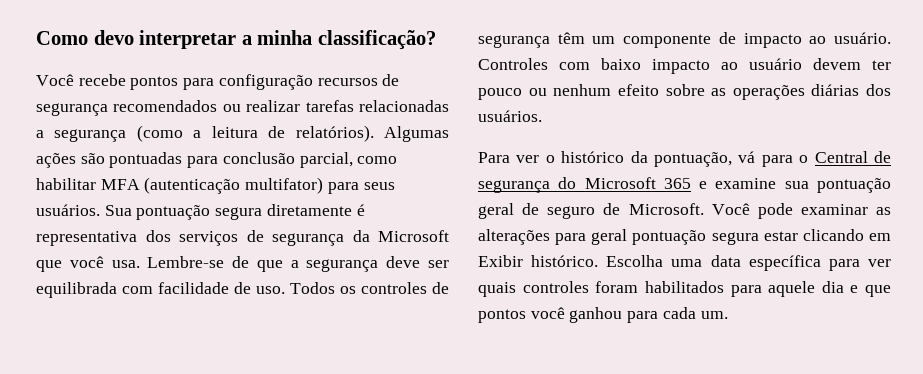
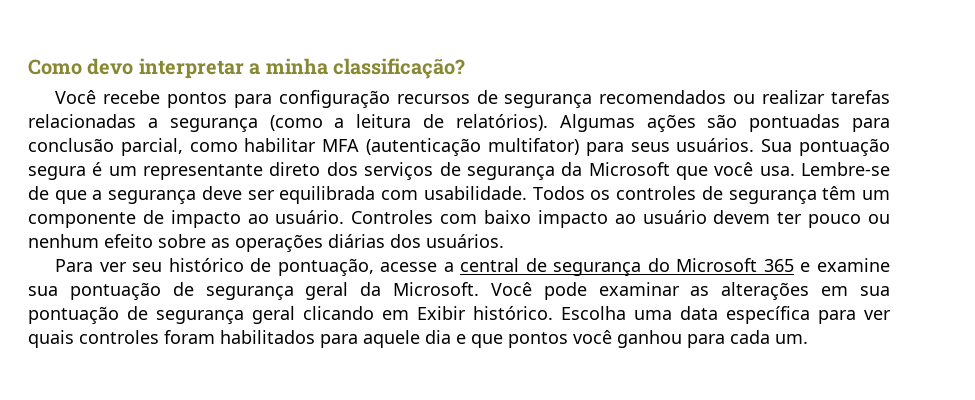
[266,204,365,216] [36,231,137,246] diretamente é representativa -> [92,162,321,180] é um representante direto
[158,282,285,294] facilidade de uso. -> [423,186,527,200] usabilidade.
[545,151,868,167] o histórico da pontuação, vá para o Central -> [132,258,520,276] seu histórico de pontuação, acesse a central
[478,203,621,219] geral de seguro de -> [172,282,382,300] de segurança geral da
[555,229,798,245] para geral pontuação segura estar -> [821,286,890,296] [28,306,295,324] em sua pontuação de segurança geral

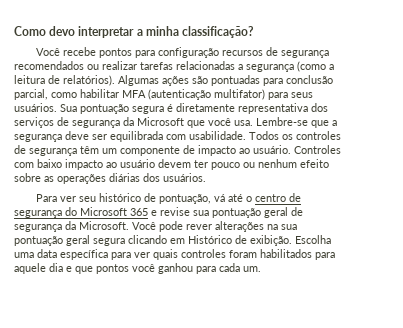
[108,162,321,180] um representante direto -> [176,103,308,114] diretamente representativa
[28,186,49,200] de -> (308, 121) none
[380,258,520,272] acesse a central -> [214,194,287,202] vá até o centro
[816,258,890,272] [28,282,349,300] examine sua pontuação de segurança geral -> [160,207,303,218] [14,224,62,232] revise sua pontuação geral de segurança
[598,282,890,300] [28,306,553,324] examinar as alterações em sua pontuação de segurança geral clicando em Exibir histórico. -> [186,221,297,232] [14,235,292,246] rever alterações na sua pontuação geral segura clicando em Histórico de exibição.

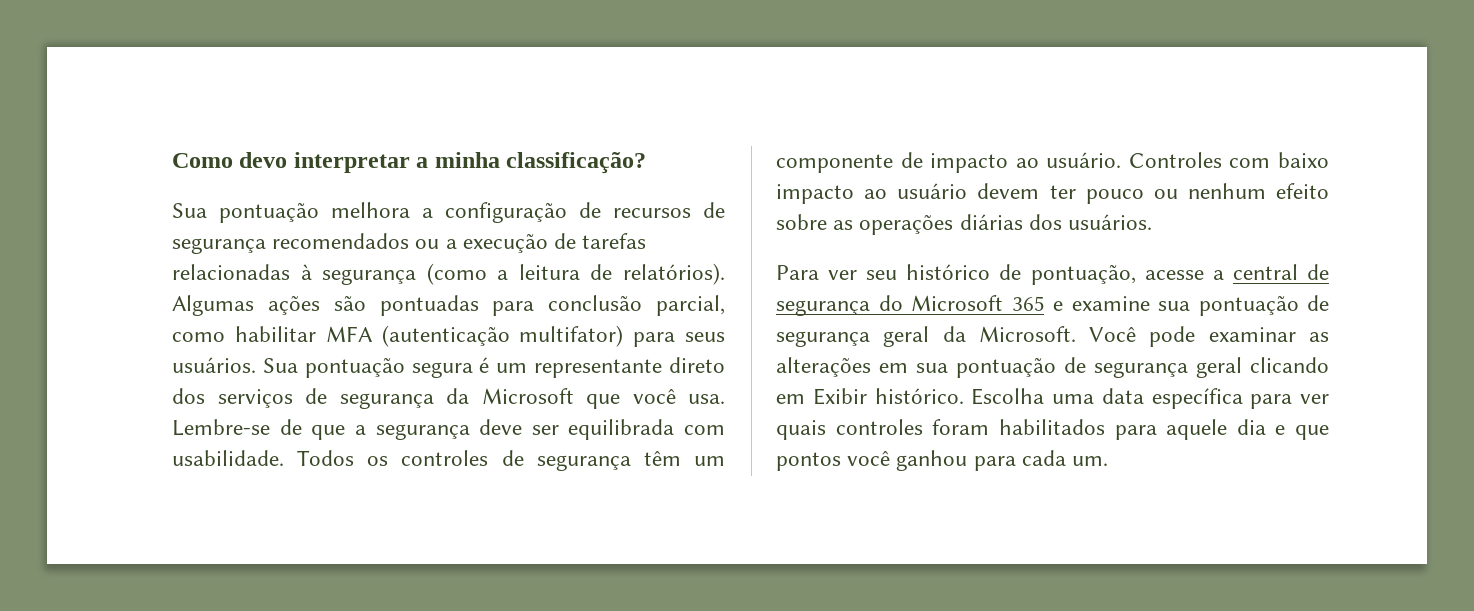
[36,47,220,58] Você recebe pontos para configuração -> [172,202,601,223] Sua pontuação melhora a configuração de
[102,61,137,70] realizar -> [445,233,577,253] a execução de
[238,64,243,70] a -> [300,264,312,280] à
[176,103,308,114] diretamente representativa -> [496,357,725,378] um representante direto
(308, 121) none -> [279,419,302,435] de
[214,194,287,202] vá até o centro -> [1144,264,1298,280] acesse a central
[160,207,303,218] [14,224,62,232] revise sua pontuação geral de segurança -> [1071,295,1329,316] [776,326,930,347] examine sua pontuação de segurança geral
[186,221,297,232] [14,235,292,246] rever alterações na sua pontuação geral segura clicando em Histórico de exibição. -> [1208,327,1329,342] [776,357,1329,378] [776,388,964,405] examinar as alterações em sua pontuação de segurança geral clicando em Exibir histórico.

